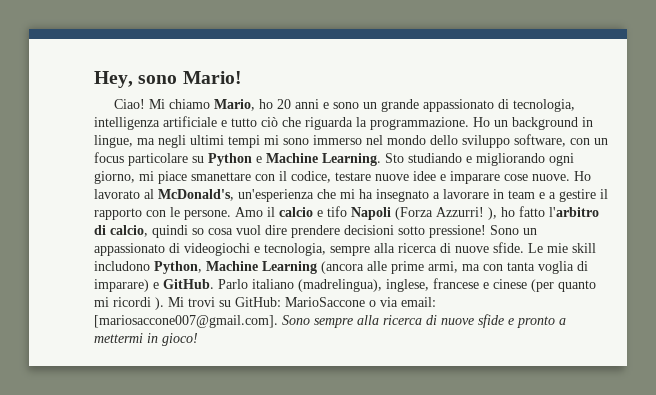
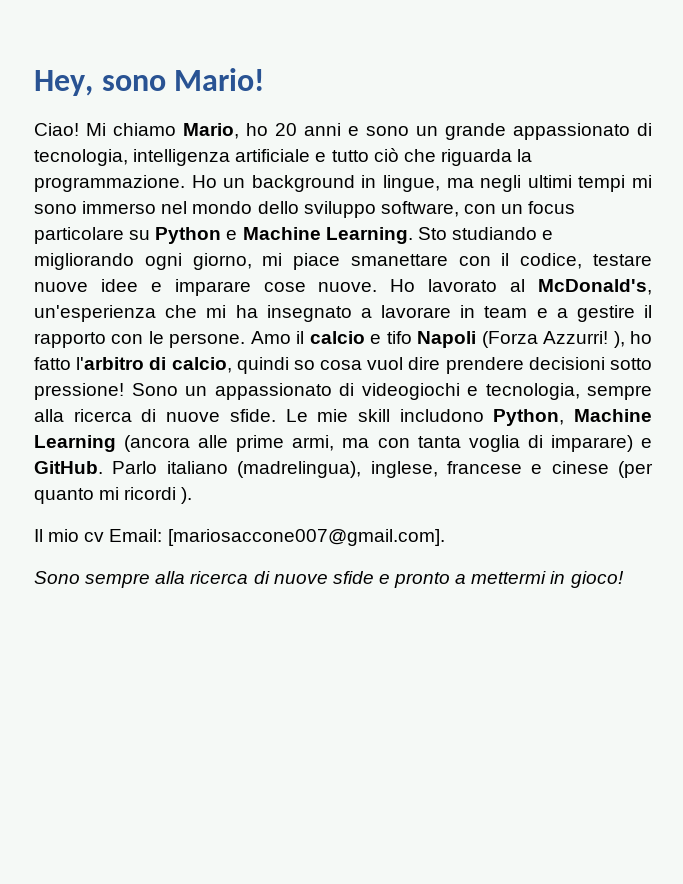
[168,297,436,307] Mi trovi su GitHub: MarioSaccone o via email: -> [34,529,163,542] // Il mio cv Email:
(278, 321) none -> (445, 537) //

